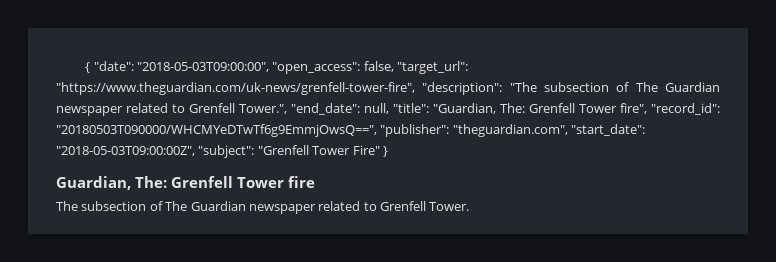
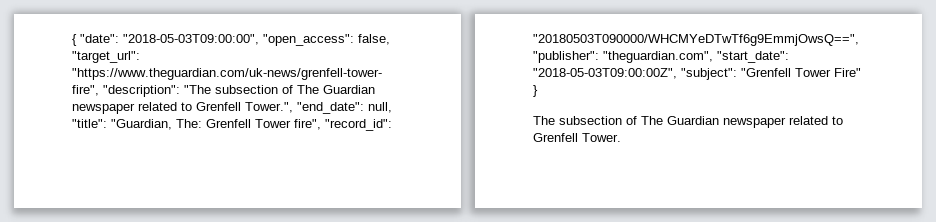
[56,176,315,190] // Guardian, The: Grenfell Tower fire -> (538, 91) none

